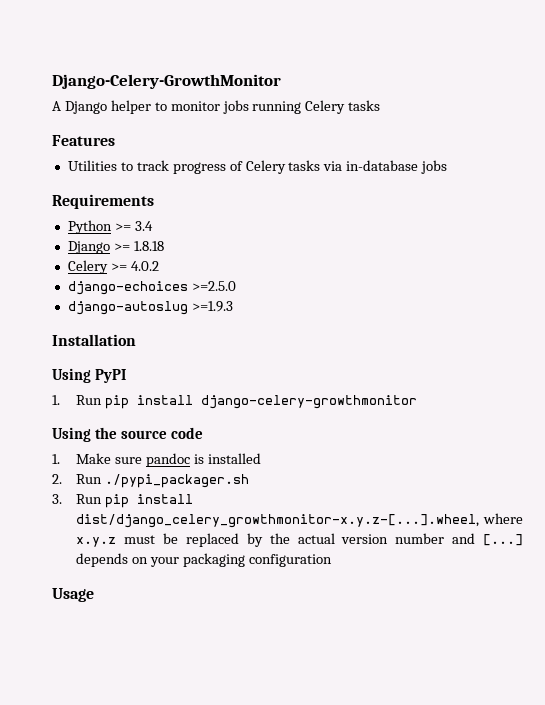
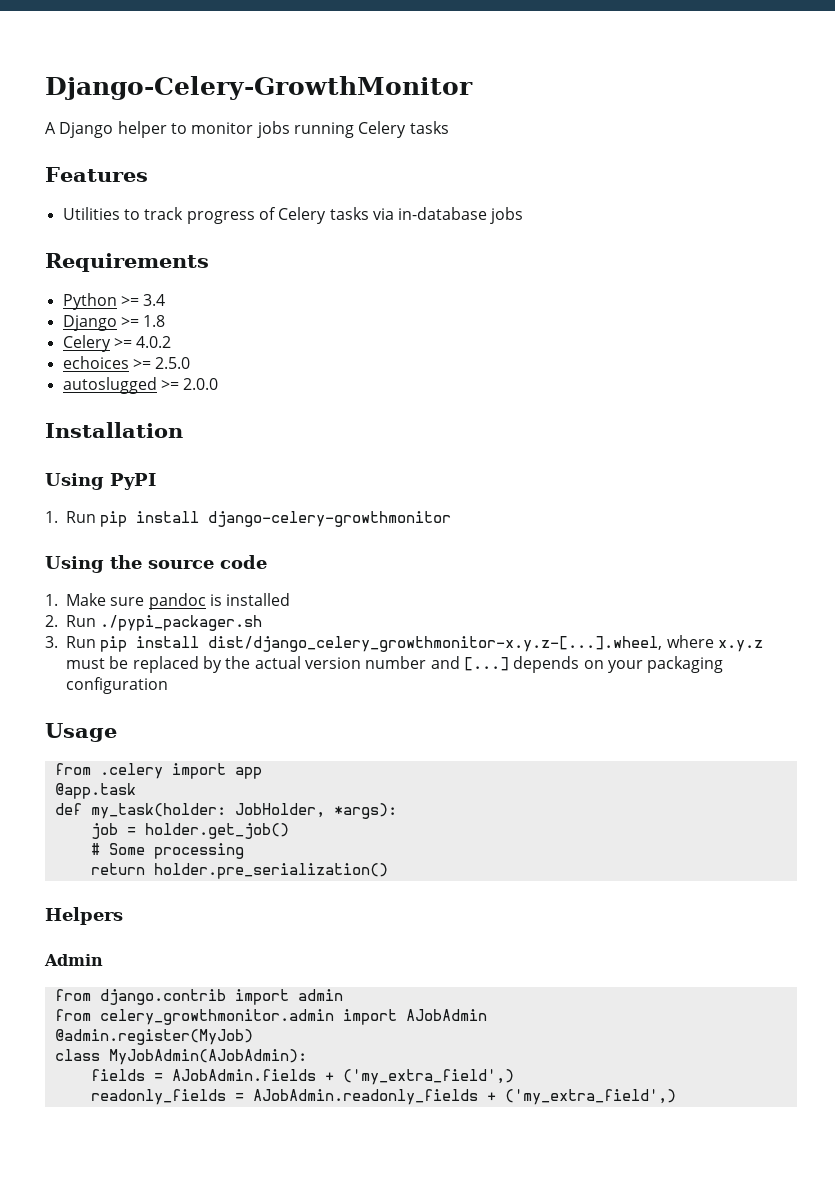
[133,241,164,251] 1.8.18 -> [143,315,166,327] 1.8
[67,281,236,295] [67,301,233,315] django-echoices >=2.5.0 // django-autoslug >=1.9.3 -> [62,356,191,369] [62,377,219,394] echoices >= 2.5.0 // autoslugged >= 2.0.0
(94, 595) none -> [54,763,262,779] [54,783,136,799] [54,803,397,819] [90,823,289,839] [90,843,244,859] [90,863,388,879] [45,907,123,925] [44,954,103,966] [54,989,343,1005] [54,1009,487,1025] [54,1029,253,1045] [54,1049,307,1065] [90,1069,514,1085] [90,1089,676,1105] // from .celery import app // @app.task // def my_task(holder: JobHolder, *args): // job = holder.get_job() // # Some processing // return holder.pre_serialization() // Helpers // Admin // from django.contrib import admin // from celery_growthmonitor.admin import AJobAdmin // @admin.register(MyJob) // class MyJobAdmin(AJobAdmin): // fields = AJobAdmin.fields + ('my_extra_field',) // readonly_fields = AJobAdmin.readonly_fields + ('my_extra_field',)

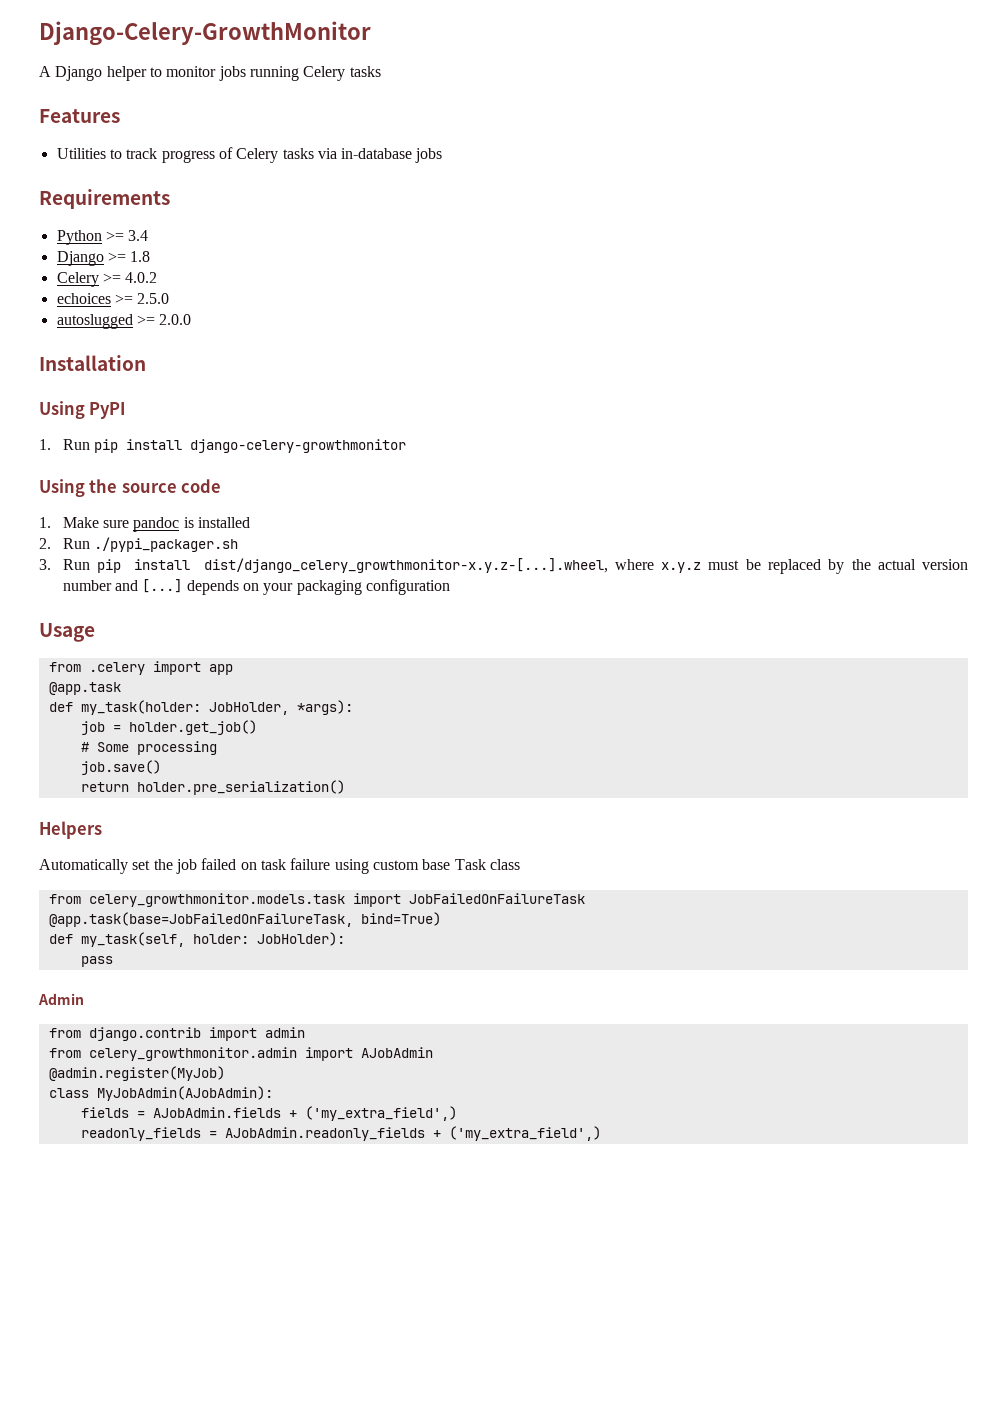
(244, 851) none -> [80,760,161,775] // job.save()
(123, 916) none -> [39,858,520,874] [48,893,585,907] [48,912,441,927] [48,932,345,947] [80,956,113,967] // Automatically set the job failed on task failure using custom base Task class // from celery_growthmonitor.models.task import JobFailedOnFailureTask // @app.task(base=JobFailedOnFailureTask, bind=True) // def my_task(self, holder: JobHolder): // pass

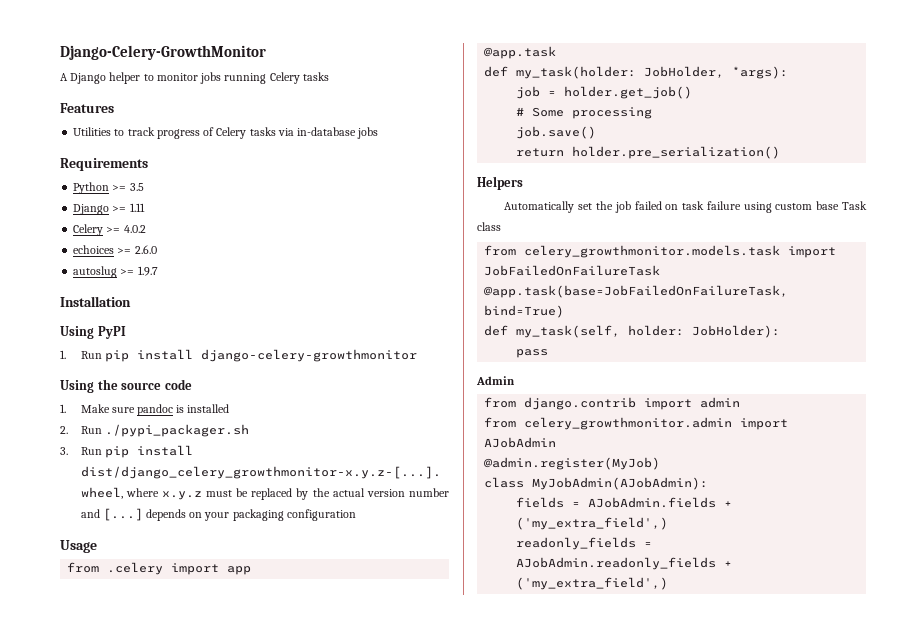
[128,230,149,241] 3.4 -> [129,183,144,191] 3.5
[130,251,151,262] 1.8 -> [129,203,145,212] 1.11
[137,293,170,304] [56,314,192,329] 2.5.0 // autoslugged >= 2.0.0 -> [134,245,157,254] [73,266,158,278] 2.6.0 // autoslug >= 1.9.7

